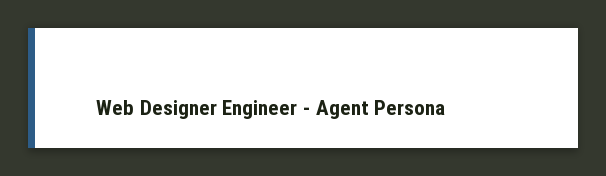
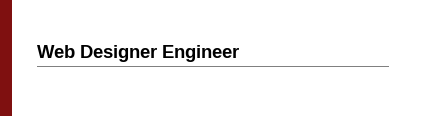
[303,100,446,119] - Agent Persona -> (239, 53) none

